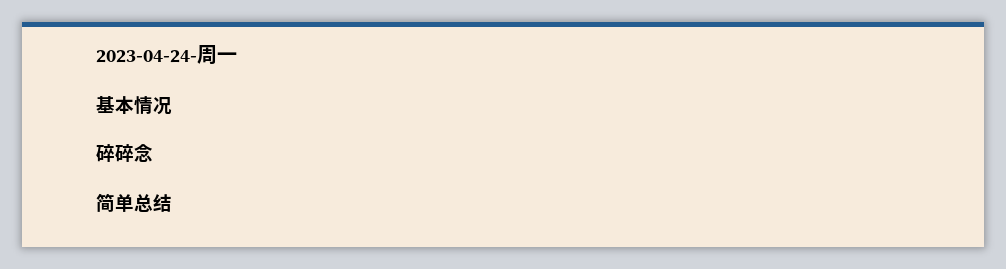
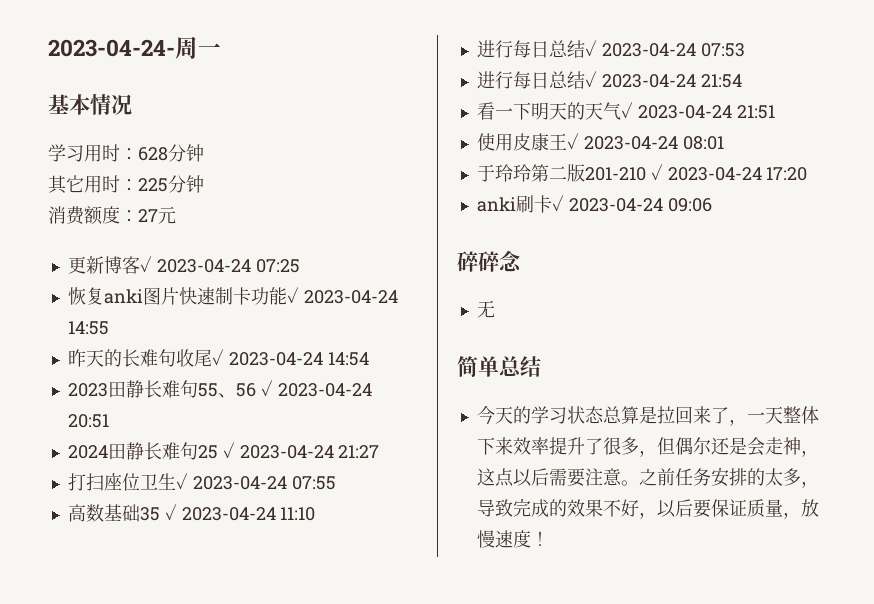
(172, 106) none -> [48,144,204,162] [48,175,204,194] [48,206,176,225] [67,256,300,274] [67,287,398,305] [67,321,109,335] [67,349,369,367] [67,380,372,398] [67,414,109,428] [67,442,380,460] [67,473,336,491] [67,504,316,522] [476,40,745,58] [476,71,742,89] [476,102,775,120] [476,133,724,151] [476,164,808,182] [476,195,712,213] // 学习用时：628分钟 // 其它用时：225分钟 // 消费额度：27元 // 更新博客✓ 2023-04-24 07:25 // 恢复anki图片快速制卡功能✓ 2023-04-24 14:55 // 昨天的长难句收尾✓ 2023-04-24 14:54 // 2023田静长难句55、56 ✓ 2023-04-24 20:51 // 2024田静长难句25 ✓ 2023-04-24 21:27 // 打扫座位卫生✓ 2023-04-24 07:55 // 高数基础35 ✓ 2023-04-24 11:10 // 进行每日总结✓ 2023-04-24 07:53 // 进行每日总结✓ 2023-04-24 21:54 // 看一下明天的天气✓ 2023-04-24 21:51 // 使用皮康王✓ 2023-04-24 08:01 // 于玲玲第二版201-210 ✓ 2023-04-24 17:20 // anki刷卡✓ 2023-04-24 09:06
(153, 153) none -> [476,300,495,318] // 无
(172, 203) none -> [476,406,819,426] [476,437,819,457] [476,467,819,488] [476,498,819,519] [476,530,549,548] // 今天的学习状态总算是拉回来了，一天整体下来效率提升了很多，但偶尔还是会走神，这点以后需要注意。之前任务安排的太多，导致完成的效果不好，以后要保证质量，放慢速度！

